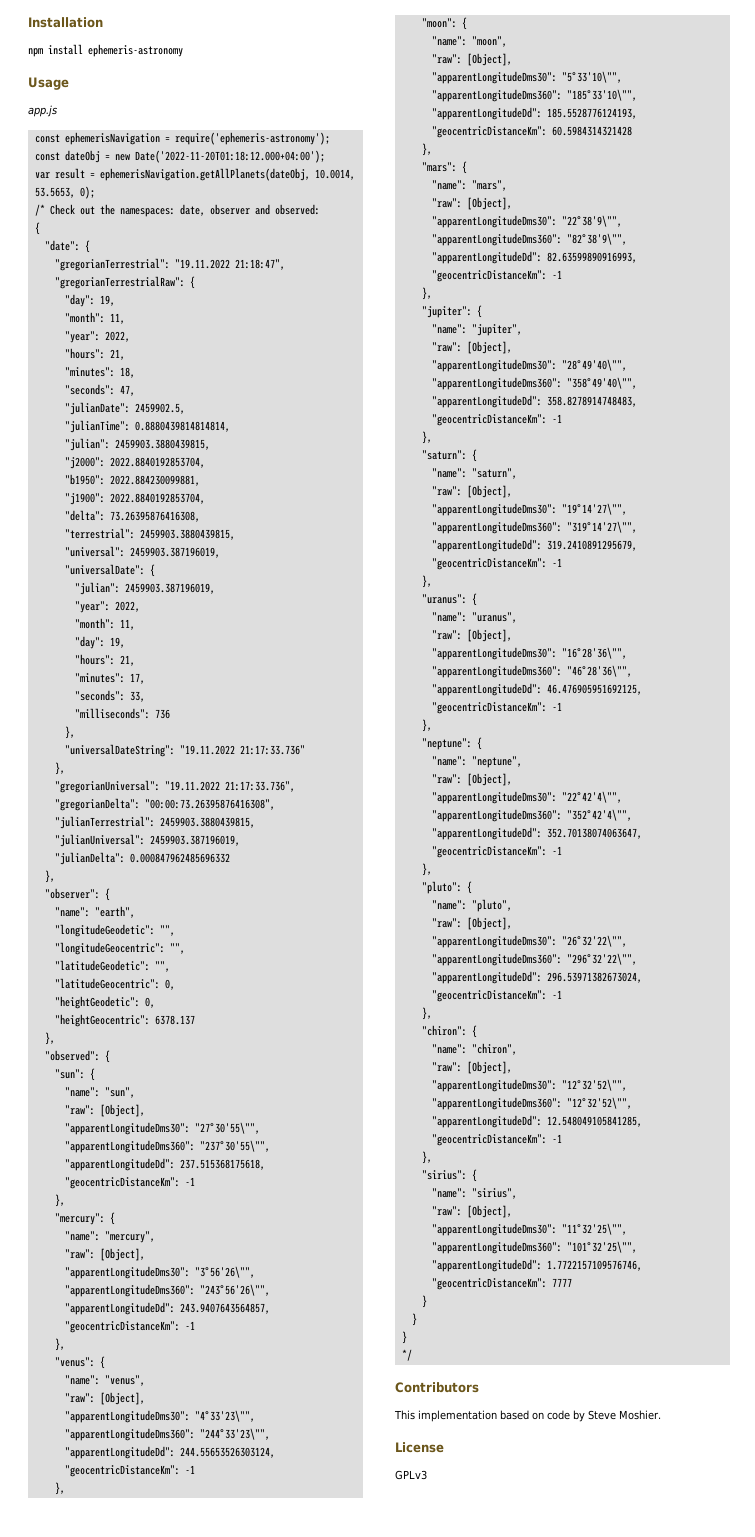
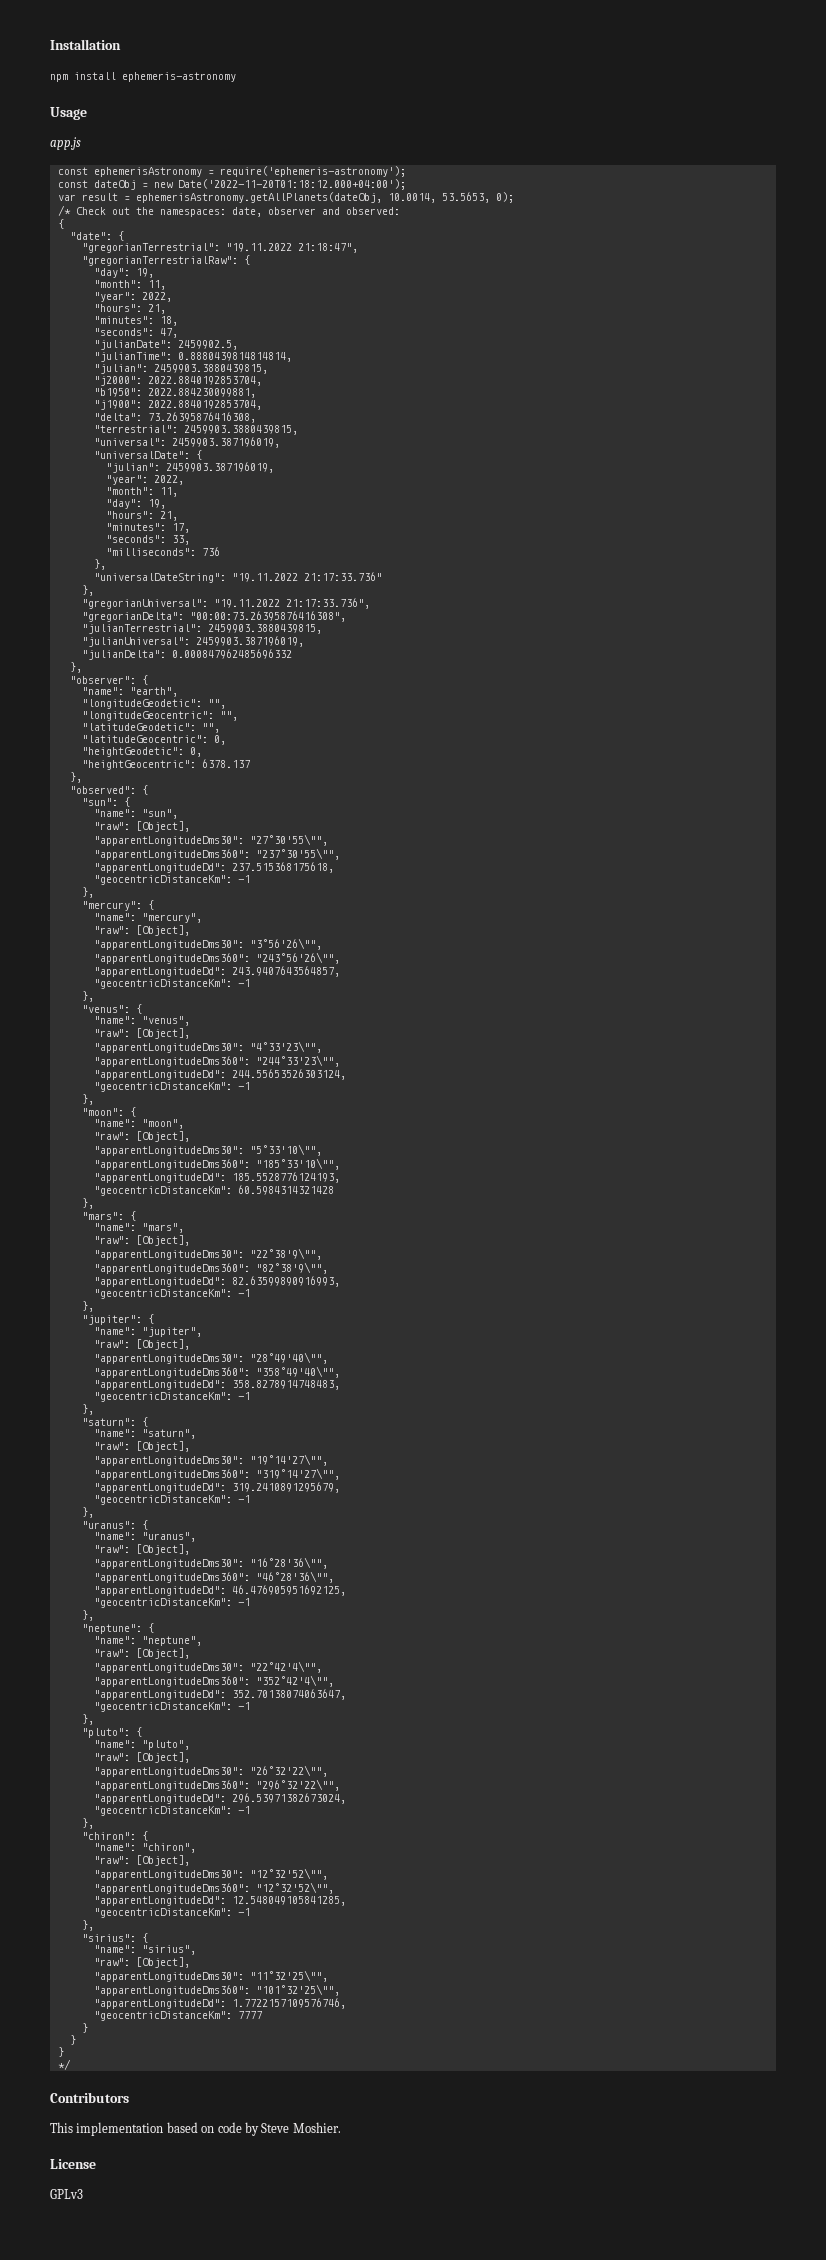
[64,132,160,145] ephemerisNavigation -> [93,167,202,177] ephemerisAstronomy
[99,168,310,181] ephemerisNavigation.getAllPlanets(dateObj, -> [135,192,382,203] ephemerisAstronomy.getAllPlanets(dateObj,

